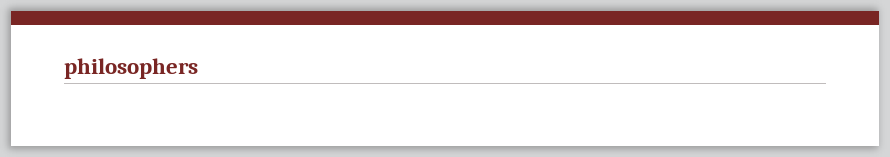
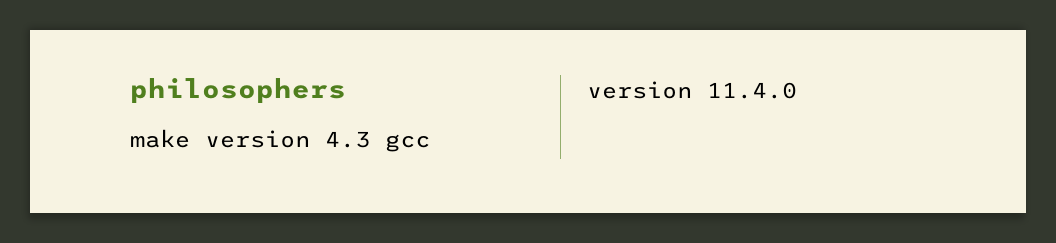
(198, 68) none -> [130,129,430,152] [587,81,797,99] // make version 4.3 gcc version 11.4.0

